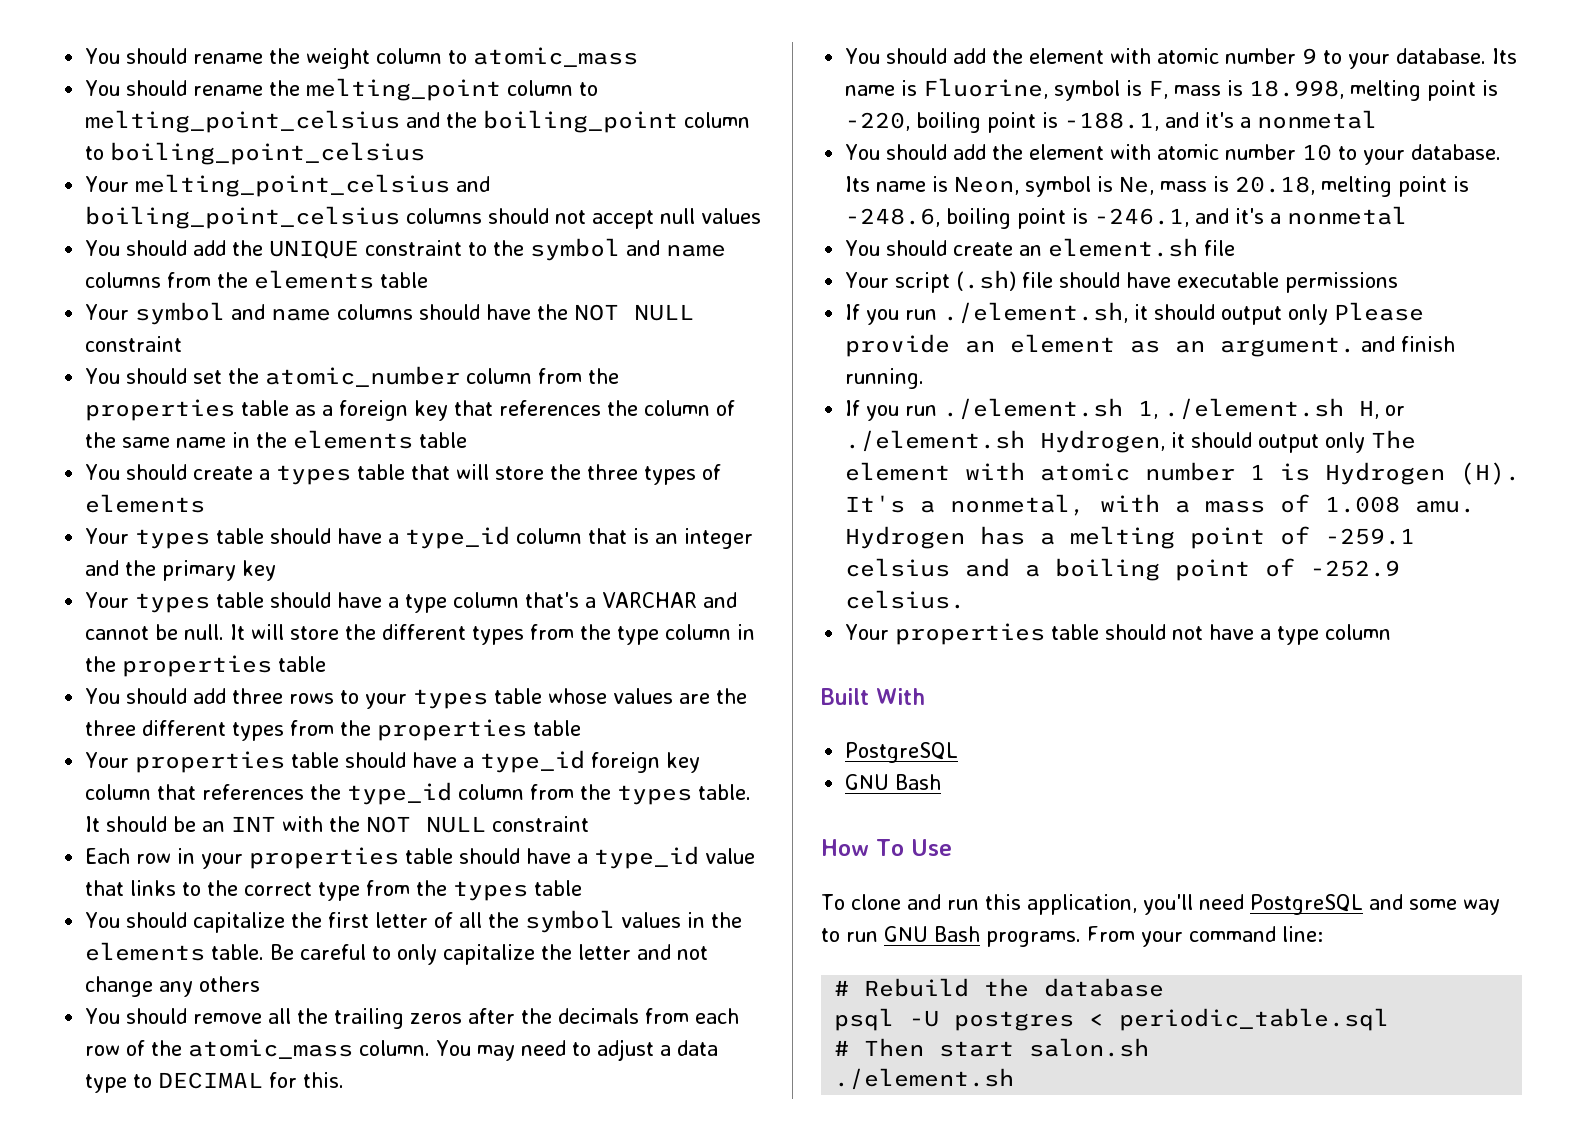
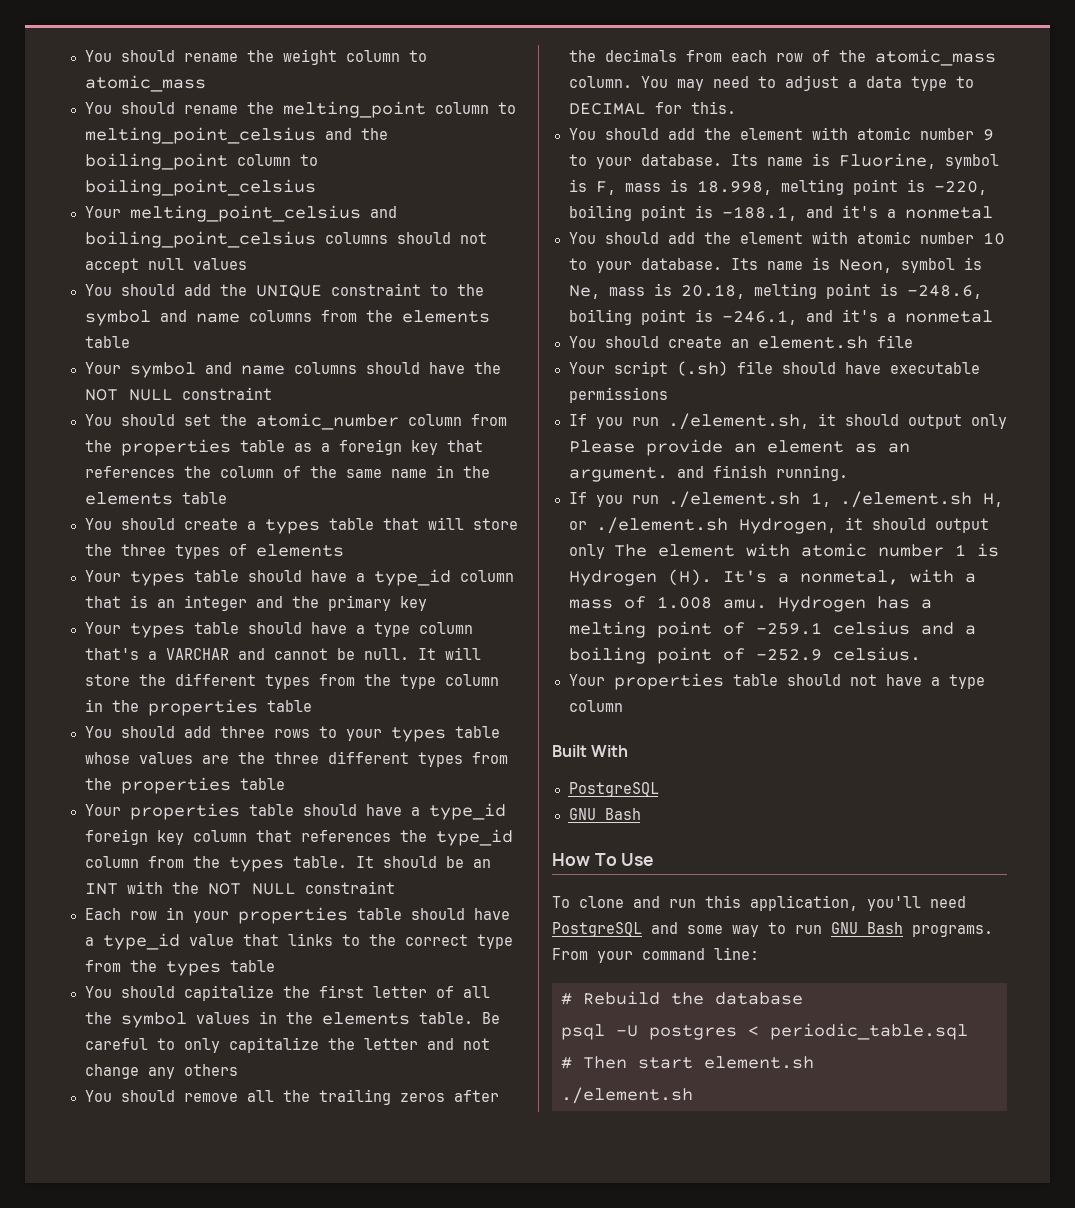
[1029,1038,1150,1057] salon.sh -> [704,1056,814,1069] element.sh

